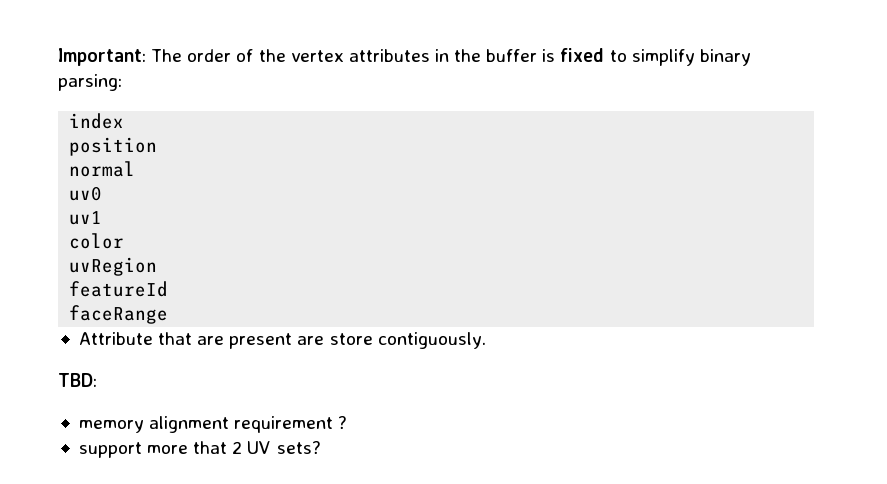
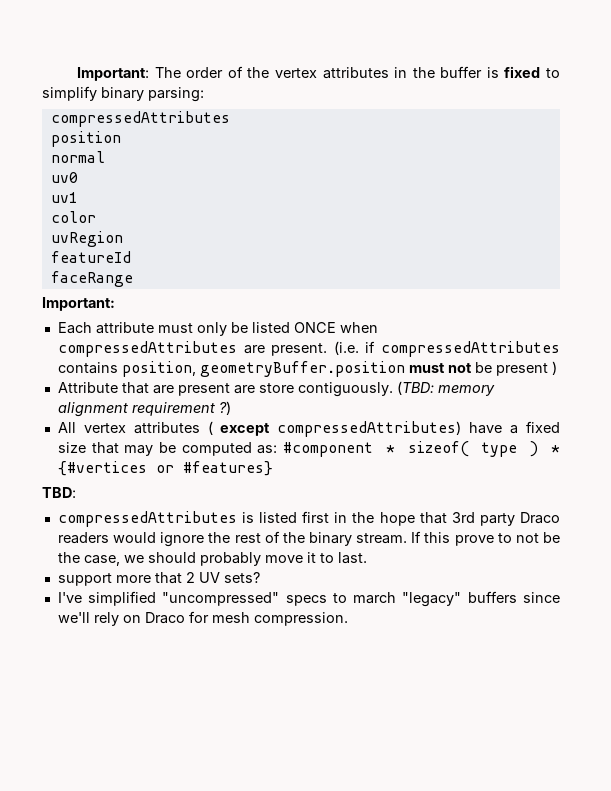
[69,113,125,129] index -> [50,111,230,127] compressedAttributes
(169, 314) none -> [42,297,115,311] [57,322,378,336] [57,341,560,357] [57,361,557,377] // Important: // Each attribute must only be listed ONCE when compressedAttributes are present. (i.e. if compressedAttributes contains position, geometryBuffer.position must not be present )
[58,373,97,387] [78,416,348,433] // TBD: // memory alignment requirement ? -> [396,381,495,396] [57,401,231,417] [57,421,560,437] [57,441,561,457] [57,461,273,476] [42,487,76,498] [57,511,561,527] [57,531,561,547] [57,552,367,566] (TBD: memory alignment requirement ?) // All vertex attributes ( except compressedAttributes) have a fixed size that may be computed as: #component * sizeof( type ) * {#vertices or #features} // TBD: // compressedAttributes is listed first in the hope that 3rd party Draco readers would ignore the rest of the binary stream. If this prove to not be the case, we should probably move it to last.
(321, 447) none -> [57,591,561,607] [57,611,348,626] // I've simplified "uncompressed" specs to march "legacy" buffers since we'll rely on Draco for mesh compression.

